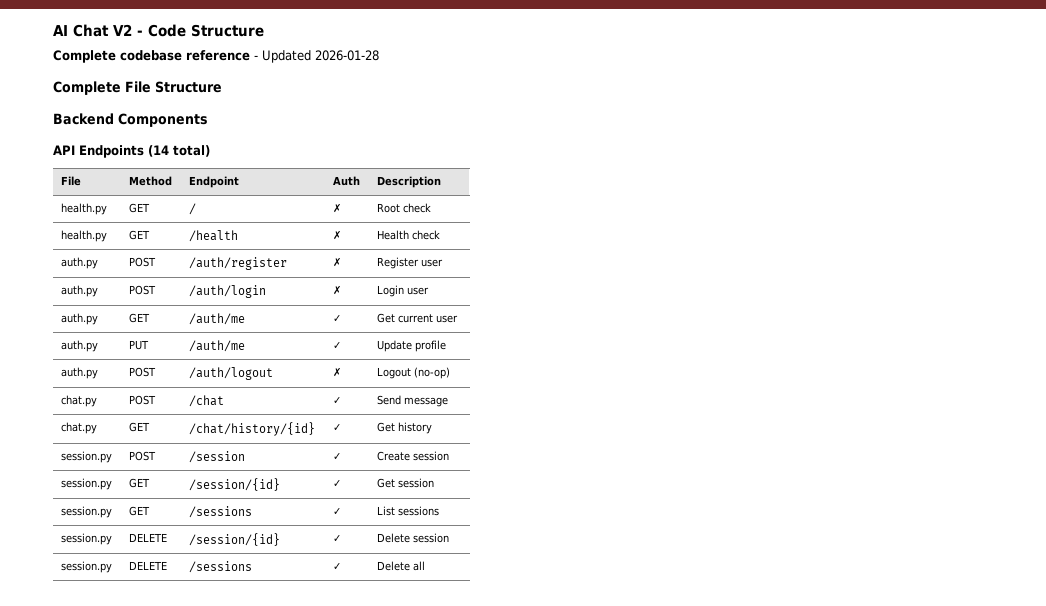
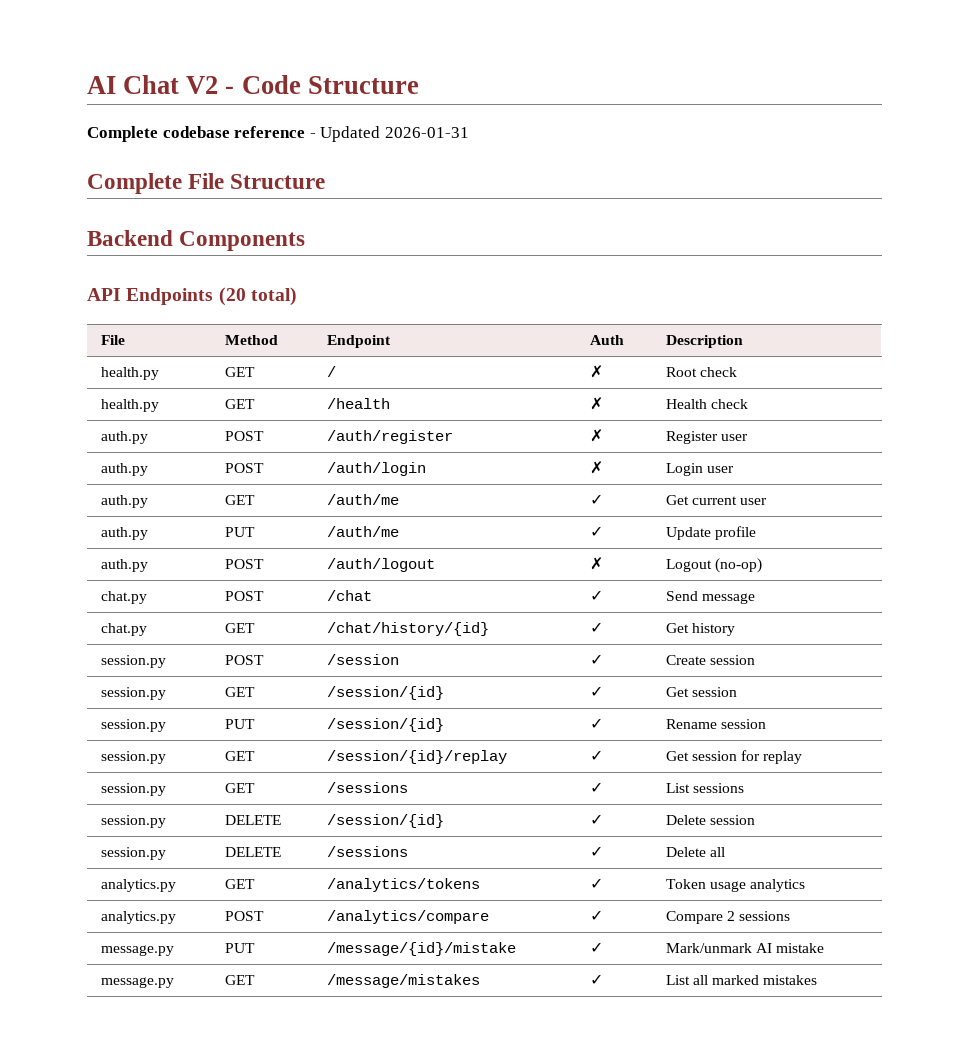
[315,50,379,61] 2026-01-28 -> [384,127,469,138] 2026-01-31
[148,145,169,157] (14 -> [218,287,246,306] (20
(435, 483) none -> [100,719,166,732] [224,719,255,729] [326,718,444,732] [589,718,603,729] [665,719,766,729] [100,751,166,764] [224,751,255,761] [326,750,507,764] [589,750,603,761] [665,750,803,764] // session.py | PUT | /session/{id} | ✓ | Rename session // session.py | GET | /session/{id}/replay | ✓ | Get session for replay
(426, 566) none -> [100,879,176,892] [224,879,255,889] [326,878,480,892] [589,878,603,889] [665,879,805,892] [100,911,176,924] [224,911,264,921] [326,910,489,924] [589,910,603,921] [665,911,790,924] [100,945,174,956] [224,943,255,953] [326,942,516,956] [589,942,603,953] [665,943,824,953] [100,977,174,988] [224,975,255,985] [326,974,480,988] [589,974,603,985] [665,975,818,985] // analytics.py | GET | /analytics/tokens | ✓ | Token usage analytics // analytics.py | POST | /analytics/compare | ✓ | Compare 2 sessions // message.py | PUT | /message/{id}/mistake | ✓ | Mark/unmark AI mistake // message.py | GET | /message/mistakes | ✓ | List all marked mistakes

